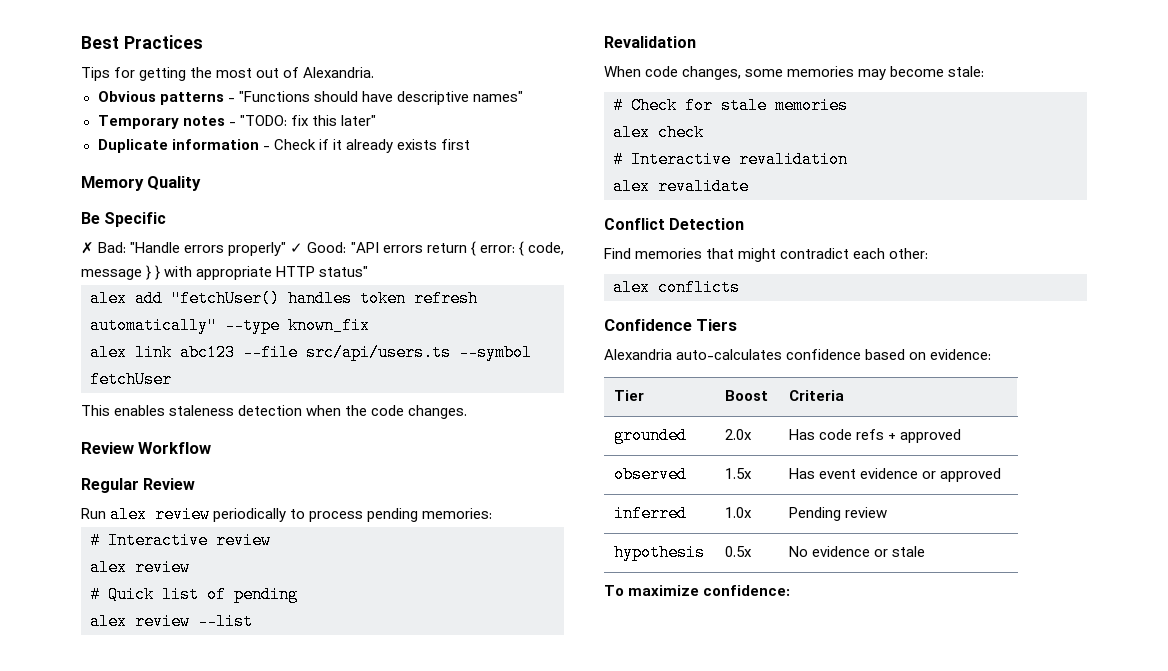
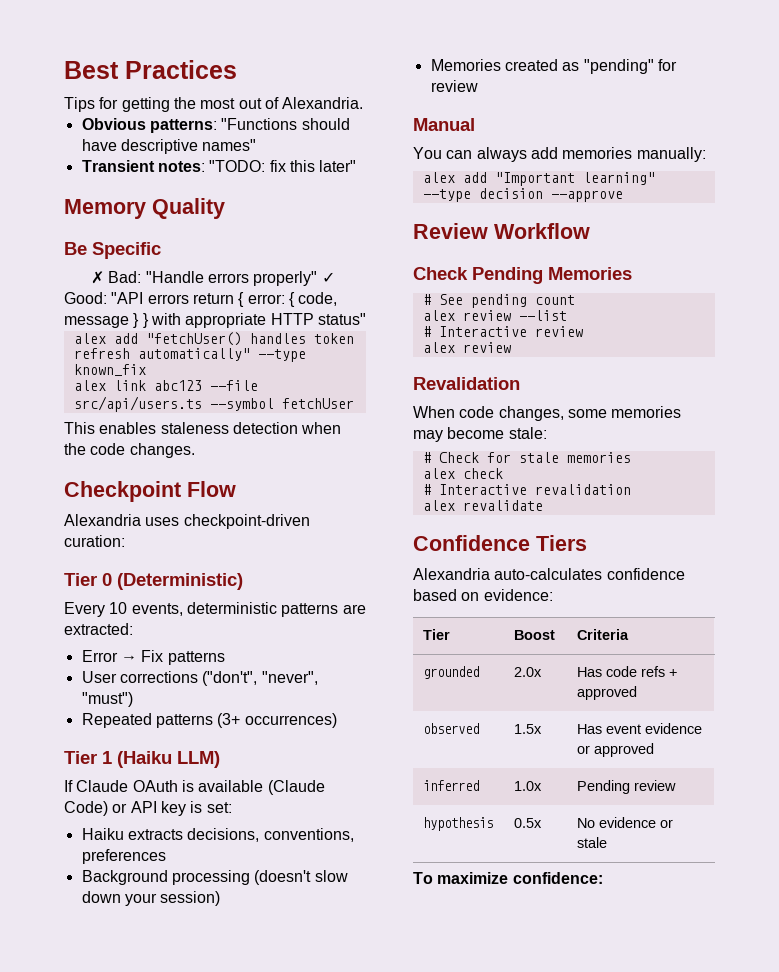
[159,92,235,105] patterns - -> [149,119,217,133] patterns:
[97,115,236,129] Temporary notes - -> [81,160,205,172] Transient notes:
[97,139,470,153] // Duplicate information - Check if it already exists first -> (357, 166) none
[81,442,212,454] [81,478,196,493] [81,506,493,523] Review Workflow // Regular Review // Run alex review periodically to process pending memories: -> [64,481,236,502] [64,514,310,529] [64,535,125,547] [64,573,243,590] [64,602,366,617] [64,623,133,635] [81,650,225,665] [81,671,318,686] [81,692,133,707] [81,713,337,728] [64,751,220,768] [64,780,325,795] [64,801,232,816] [81,828,354,842] [81,849,166,864] [81,870,348,885] [81,891,221,906] [430,59,677,74] [430,80,478,92] [413,118,475,131] [413,147,706,162] [422,172,655,186] [422,188,623,202] [413,223,590,239] [413,267,632,284] [422,294,575,308] [422,310,567,321] Checkpoint Flow // Alexandria uses checkpoint-driven curation: // Tier 0 (Deterministic) // Every 10 events, deterministic patterns are extracted: // Error → Fix patterns // User corrections ("don't", "never", "must") // Repeated patterns (3+ occurrences) // Tier 1 (Haiku LLM) // If Claude OAuth is available (Claude Code) or API key is set: // Haiku extracts decisions, conventions, preferences // Background processing (doesn't slow down your session) // Memories created as "pending" for review // Manual // You can always add memories manually: // alex add "Important learning" --type decision --approve // Review Workflow // Check Pending Memories // # See pending count // alex review --list
[90,586,298,603] [90,613,253,630] // # Quick list of pending // alex review --list -> (511, 347) none
[604,218,745,230] [604,248,929,262] [613,279,740,296] // Conflict Detection // Find memories that might contradict each other: // alex conflicts -> (543, 505) none

